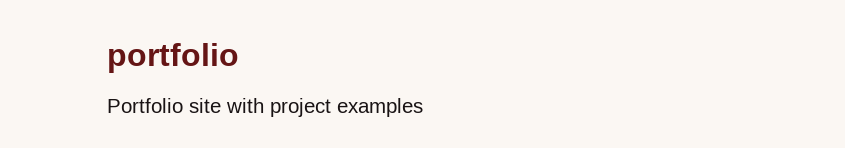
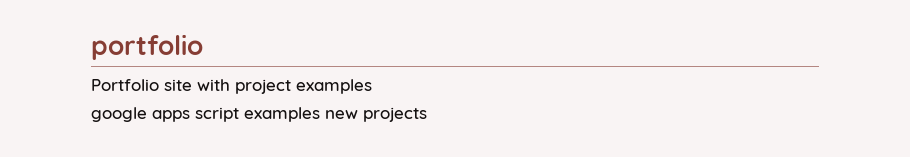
(423, 107) none -> [91,107,427,122] // google apps script examples new projects

